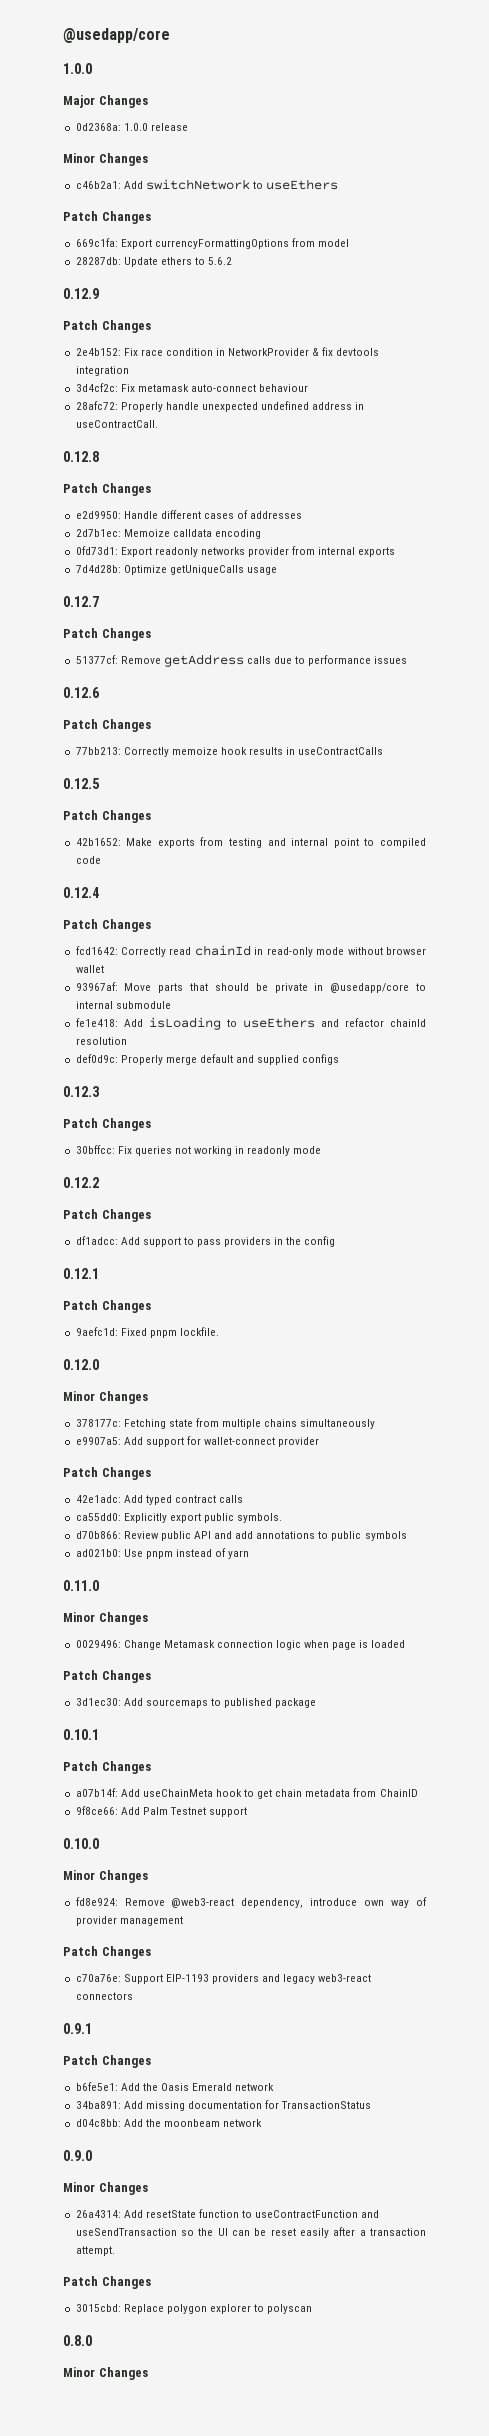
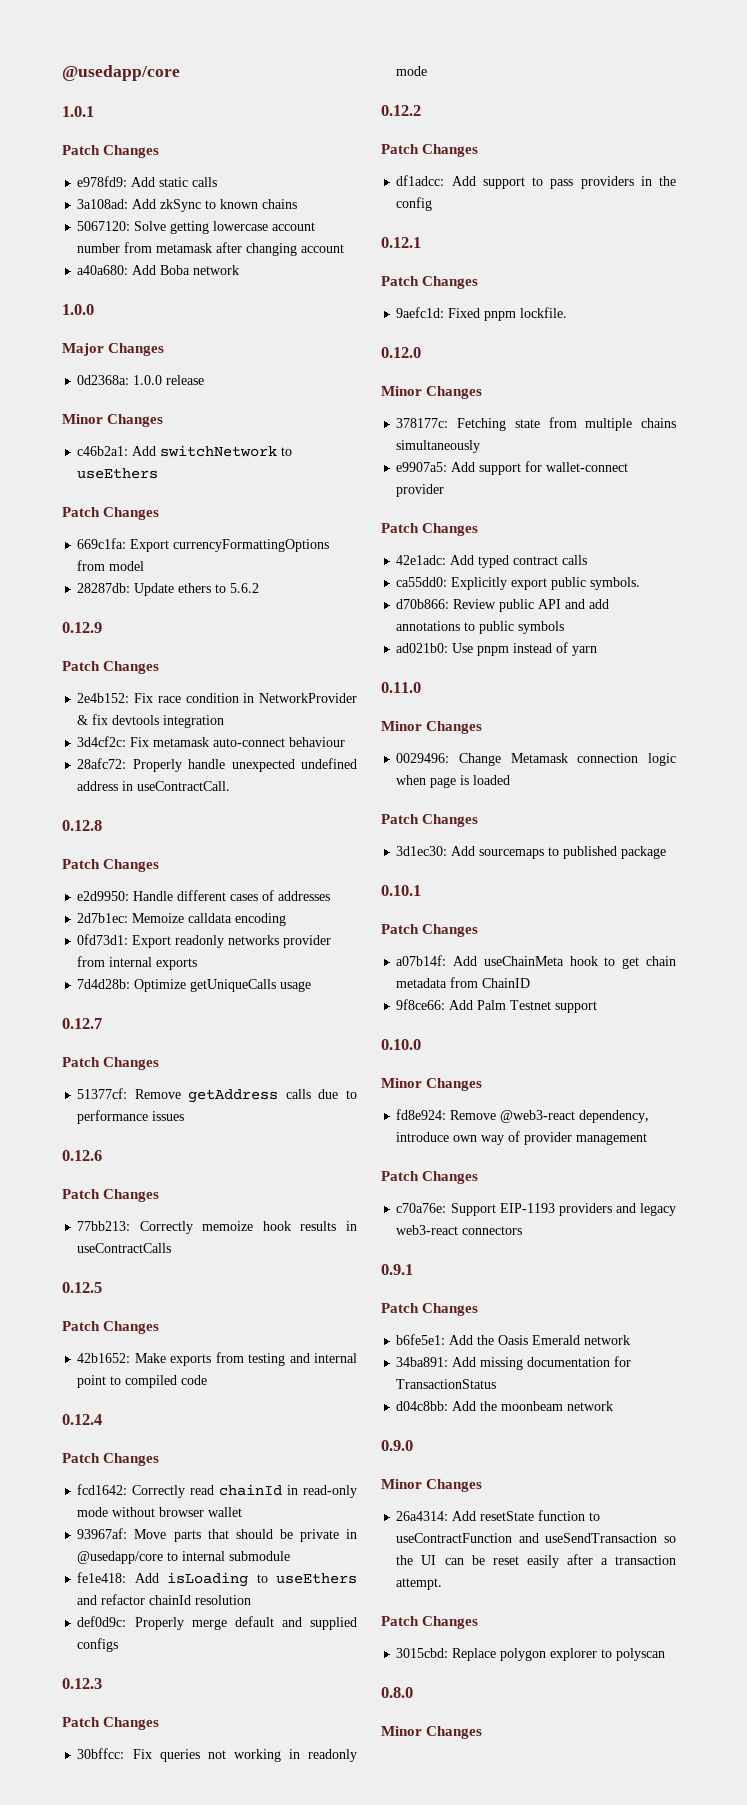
[63,28,170,43] @usedapp/core -> [62,65,180,81] [62,106,94,117] [62,145,160,158] [77,176,218,187] [77,199,298,212] [77,221,316,234] [77,242,345,256] [77,265,240,275] @usedapp/core // 1.0.1 // Patch Changes // e978fd9: Add static calls // 3a108ad: Add zkSync to known chains // 5067120: Solve getting lowercase account number from metamask after changing account // a40a680: Add Boba network

